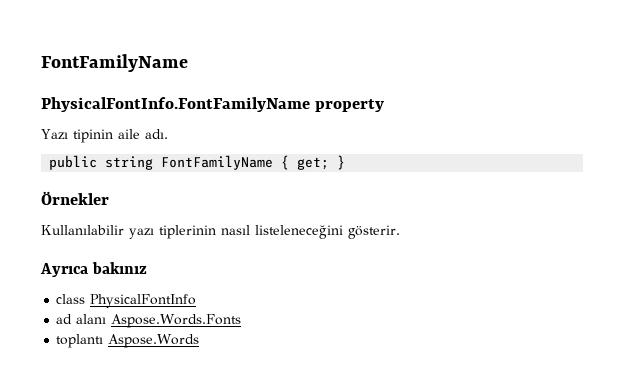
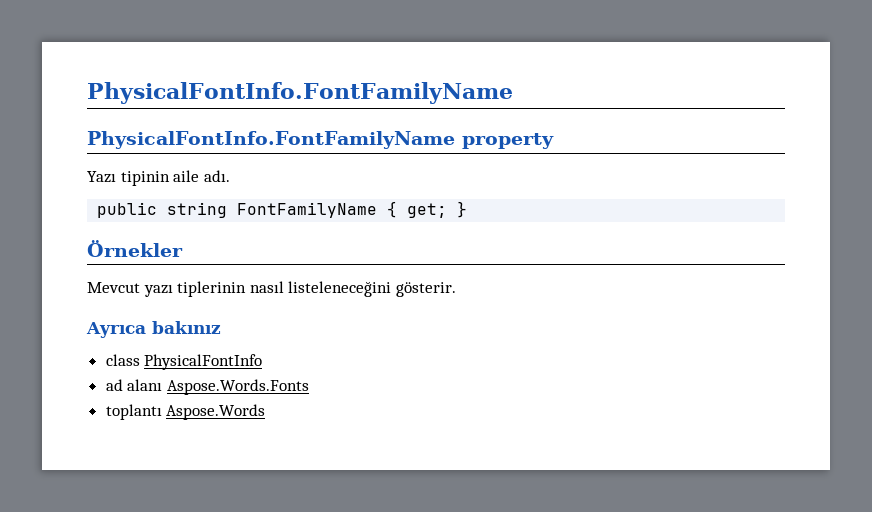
[41,54,188,72] FontFamilyName -> [87,82,513,104] PhysicalFontInfo.FontFamilyName
[41,225,124,235] Kullanılabilir -> [87,282,140,293] Mevcut

